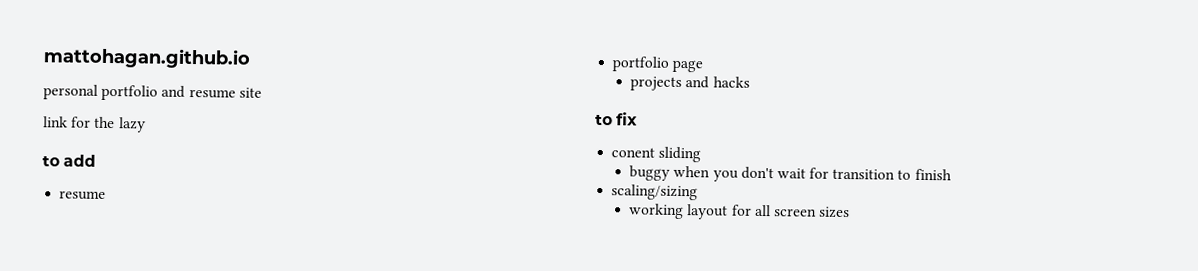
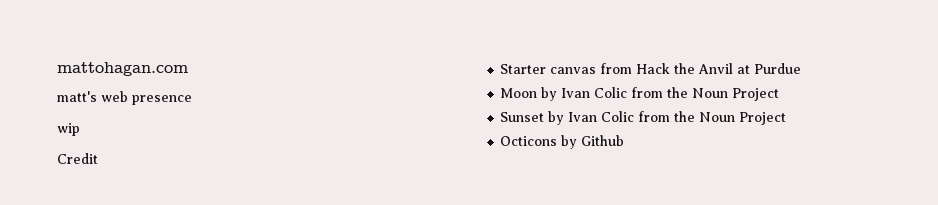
[43,47,251,69] [43,84,262,101] [43,116,146,133] [42,154,97,167] [59,190,107,200] [612,56,704,73] [630,76,750,92] [595,112,639,126] [611,146,702,163] [629,165,952,182] [611,184,699,201] [628,203,851,220] mattohagan.github.io // personal portfolio and resume site // link for the lazy // to add // resume // portfolio page // projects and hacks // to fix // conent sliding // buggy when you don't wait for transition to finish // scaling/sizing // working layout for all screen sizes -> [57,62,188,76] [57,91,192,105] [57,123,80,136] [57,153,98,164] [500,63,802,74] [500,87,780,101] [500,111,787,125] [500,135,625,149] mattohagan.com // matt's web presence // wip // Credit // Starter canvas from Hack the Anvil at Purdue // Moon by Ivan Colic from the Noun Project // Sunset by Ivan Colic from the Noun Project // Octicons by Github

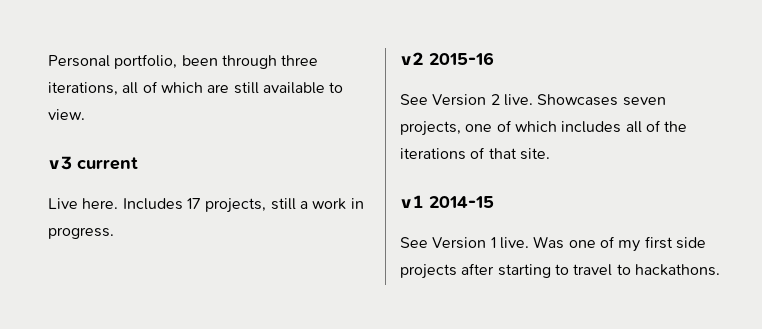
[57,62,188,76] [57,91,192,105] [57,123,80,136] [57,153,98,164] [500,63,802,74] [500,87,780,101] [500,111,787,125] [500,135,625,149] mattohagan.com // matt's web presence // wip // Credit // Starter canvas from Hack the Anvil at Purdue // Moon by Ivan Colic from the Noun Project // Sunset by Ivan Colic from the Noun Project // Octicons by Github -> [48,54,319,69] [48,81,344,96] [48,109,85,120] [48,156,138,170] [48,198,364,213] [48,227,114,239] [400,52,494,65] [400,94,666,106] [400,120,688,136] [400,147,550,160] [400,195,494,208] [400,236,706,252] [400,263,720,279] Personal portfolio, been through three iterations, all of which are still available to view. // v3 current // Live here. Includes 17 projects, still a work in progress. // v2 2015-16 // See Version 2 live. Showcases seven projects, one of which includes all of the iterations of that site. // v1 2014-15 // See Version 1 live. Was one of my first side projects after starting to travel to hackathons.

